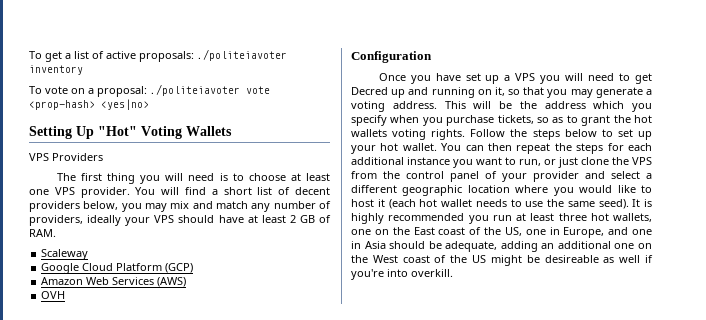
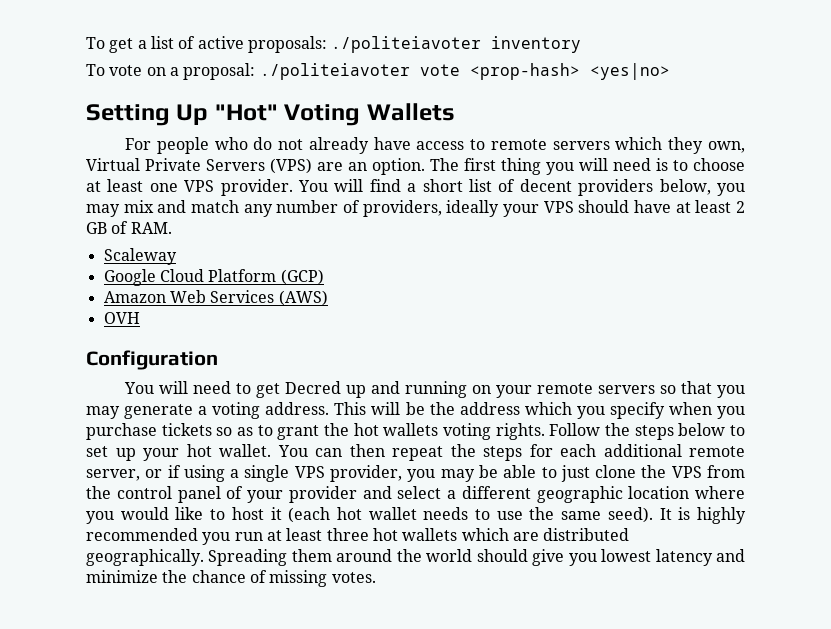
[29,153,103,161] VPS Providers // -> [125,137,746,154] [86,158,425,175] For people who do not already have access to remote servers which they own, Virtual Private Servers (VPS) are an option.
[378,73,561,84] Once you have set up a VPS you -> [124,382,155,394] You
[494,87,505,96] it, -> [496,383,656,398] your remote servers
[497,115,534,124] tickets, -> [161,423,212,436] tickets
[407,157,556,168] instance you want to run, or -> [689,446,745,457] [86,465,557,482] remote server, or if using a single VPS provider, you may be able to
[613,213,652,222] [351,227,652,238] [351,241,652,252] [351,255,653,266] [351,269,453,280] wallets, one on the East coast of the US, one in Europe, and one in Asia should be adequate, adding an additional one on the West coast of the US might be desireable as well if you're into overkill. -> [402,528,630,541] [86,549,745,566] [86,570,376,587] wallets which are distributed geographically. Spreading them around the world should give you lowest latency and minimize the chance of missing votes.

